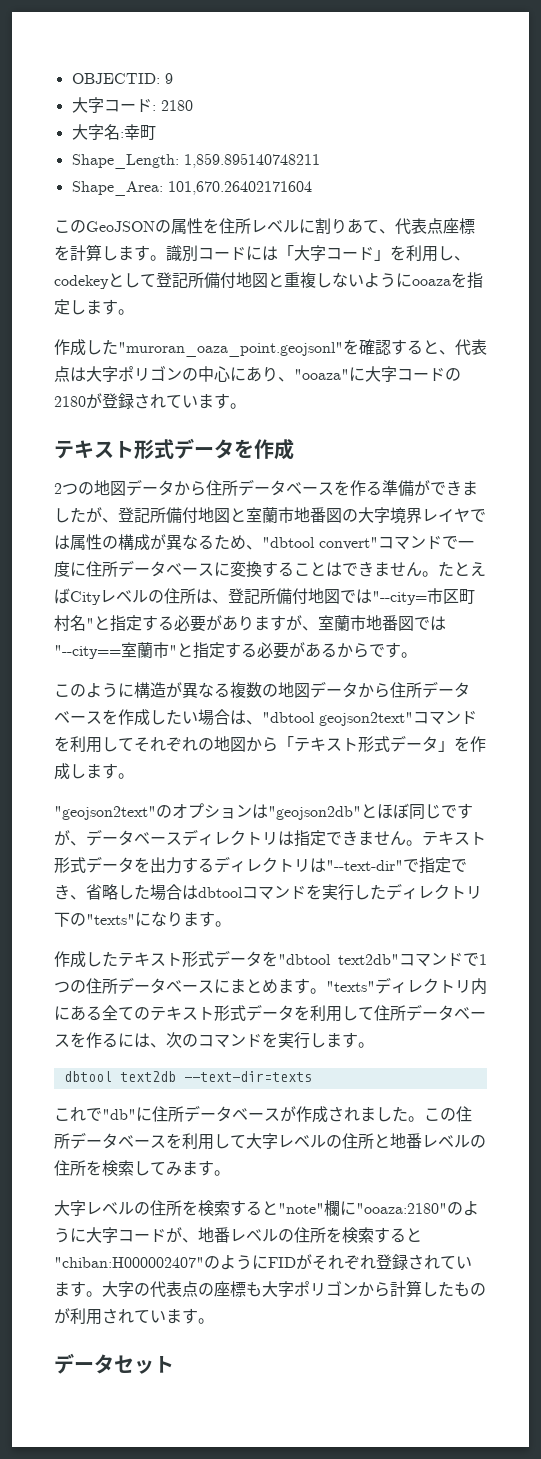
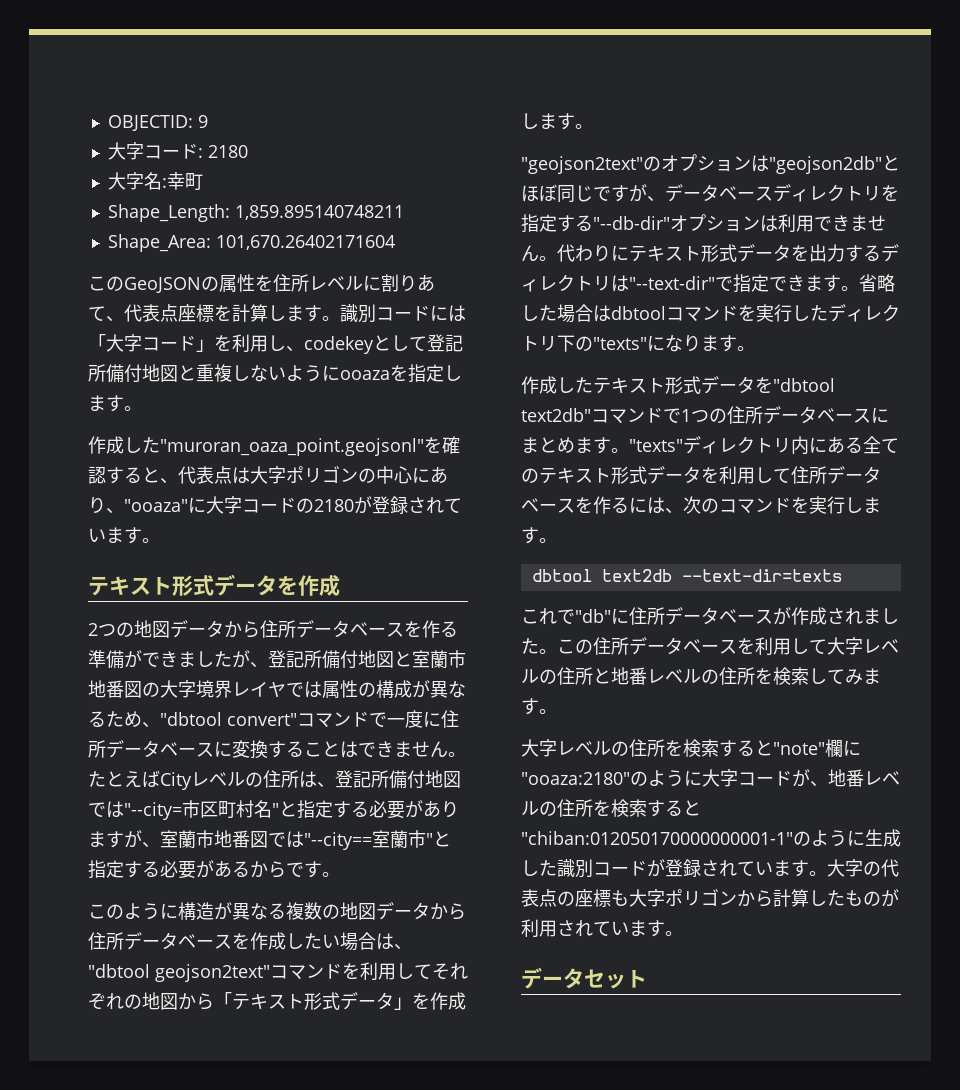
[278,830,422,847] は指定できません。 -> [881,185,899,201] [521,214,887,233] [521,244,629,262] を指定する"--db-dir"オプションは利用できません。代わりに
[70,895,86,900] 、 -> [805,275,860,292] ます。
[54,1254,376,1270] "chiban:H000002407"のようにFIDがそれぞれ -> [521,829,901,847] [521,859,665,878] "chiban:012050170000000001-1"のように生成した識別コードが

